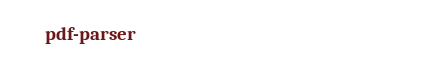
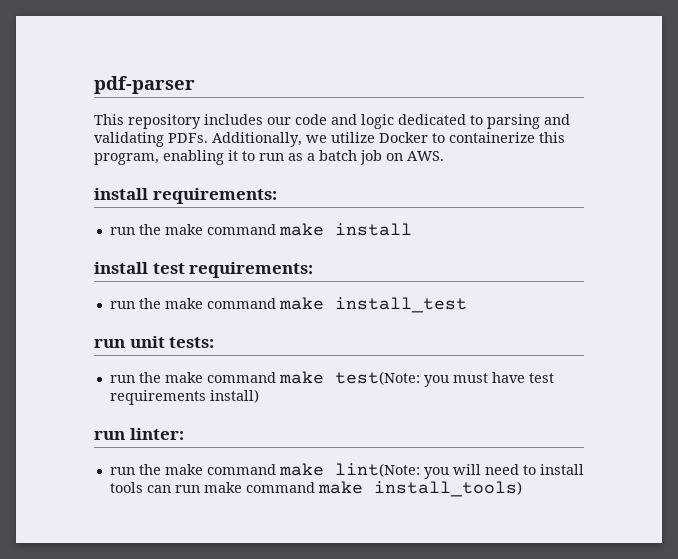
(136, 35) none -> [94,114,570,129] [94,132,565,147] [94,150,444,165] [94,188,277,204] [109,223,412,236] [94,262,314,278] [109,297,467,313] [94,336,215,348] [109,371,554,387] [109,389,259,405] [94,428,184,440] [109,463,584,479] [109,481,522,497] // This repository includes our code and logic dedicated to parsing and validating PDFs. Additionally, we utilize Docker to containerize this program, enabling it to run as a batch job on AWS. // install requirements: // run the make command make install // install test requirements: // run the make command make install_test // run unit tests: // run the make command make test(Note: you must have test requirements install) // run linter: // run the make command make lint(Note: you will need to install tools can run make command make install_tools)

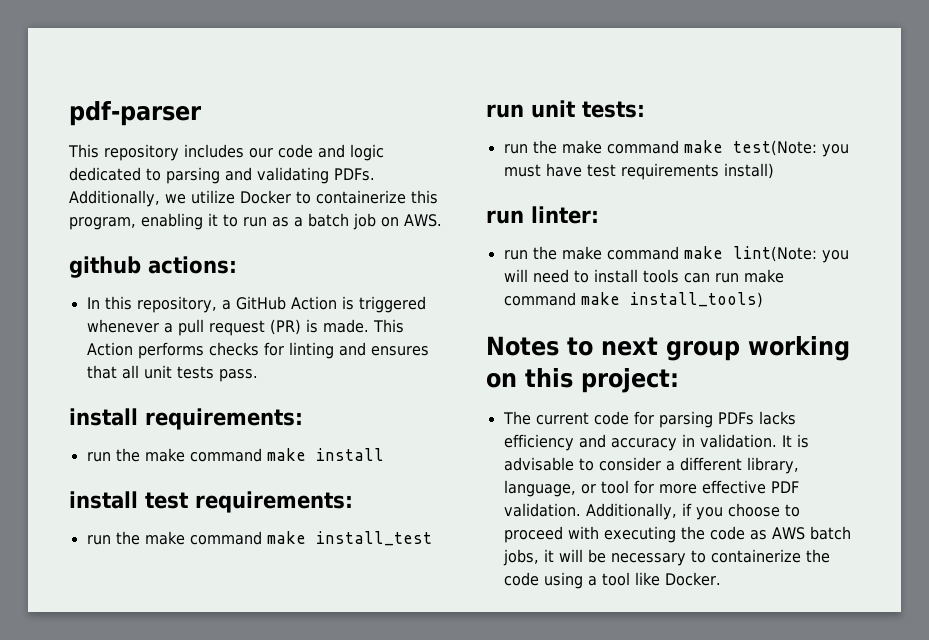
(444, 156) none -> [69,256,237,278] [86,296,426,313] [86,319,404,336] [86,342,429,359] [86,365,258,382] // github actions: // In this repository, a GitHub Action is triggered whenever a pull request (PR) is made. This Action performs checks for linting and ensures that all unit tests pass.
(522, 489) none -> [486,336,850,361] [486,368,679,393] [502,411,796,428] [503,434,809,451] [503,457,799,474] [503,480,799,497] [503,503,800,520] [503,526,851,543] [502,549,830,566] [503,572,721,589] // Notes to next group working on this project: // The current code for parsing PDFs lacks efficiency and accuracy in validation. It is advisable to consider a different library, language, or tool for more effective PDF validation. Additionally, if you choose to proceed with executing the code as AWS batch jobs, it will be necessary to containerize the code using a tool like Docker.

